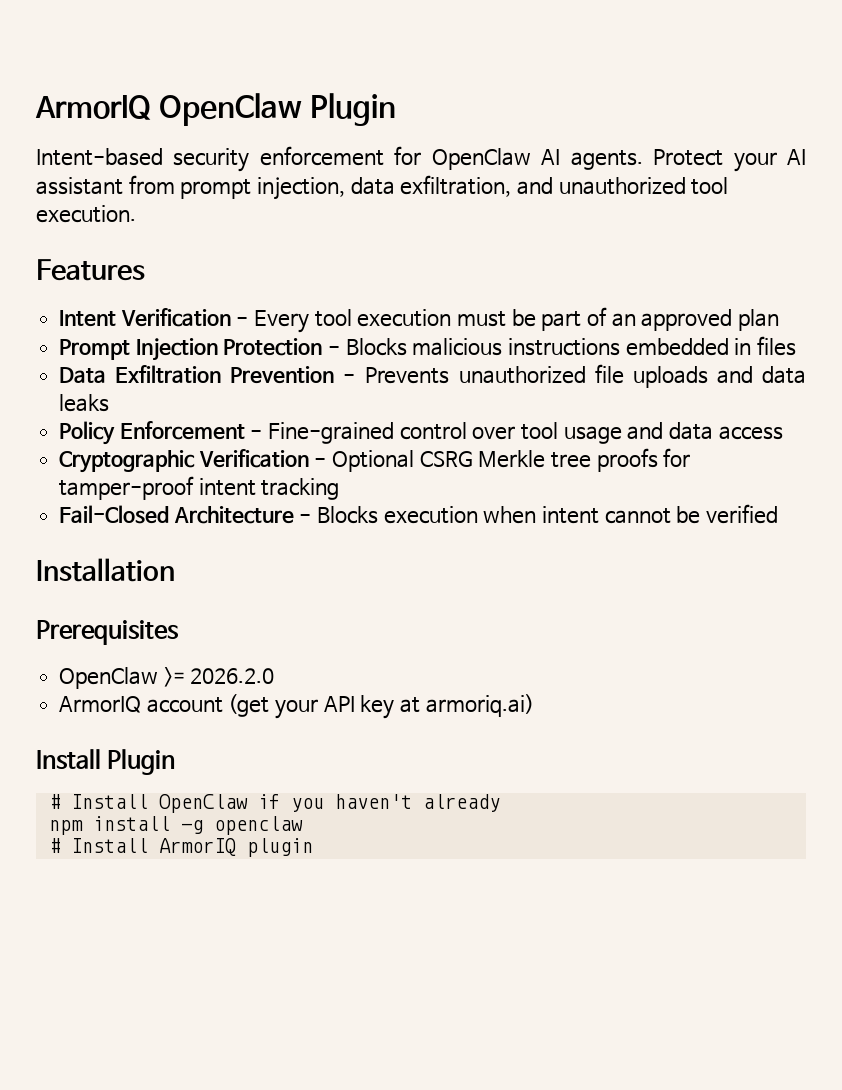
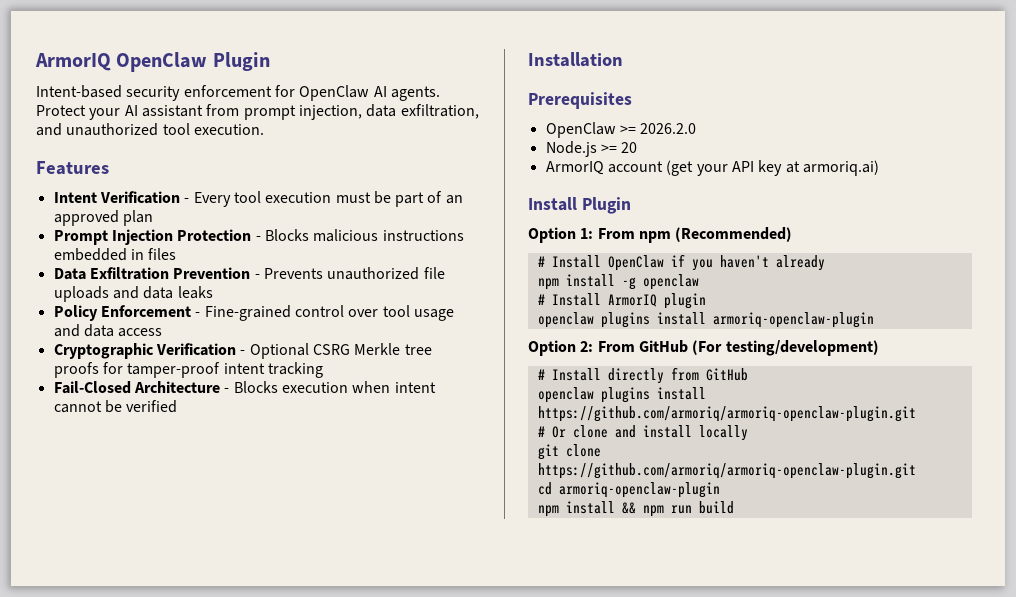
(275, 676) none -> [545,141,638,157] // Node.js >= 20
(176, 762) none -> [528,227,793,243] // Option 1: From npm (Recommended)
(313, 847) none -> [537,312,874,328] [528,340,879,356] [537,367,748,384] [537,387,706,403] [537,406,916,422] [537,425,748,441] [537,444,601,460] [537,463,916,479] [537,482,720,498] [537,501,734,517] // openclaw plugins install armoriq-openclaw-plugin // Option 2: From GitHub (For testing/development) // # Install directly from GitHub // openclaw plugins install https://github.com/armoriq/armoriq-openclaw-plugin.git // # Or clone and install locally // git clone https://github.com/armoriq/armoriq-openclaw-plugin.git // cd armoriq-openclaw-plugin // npm install && npm run build

